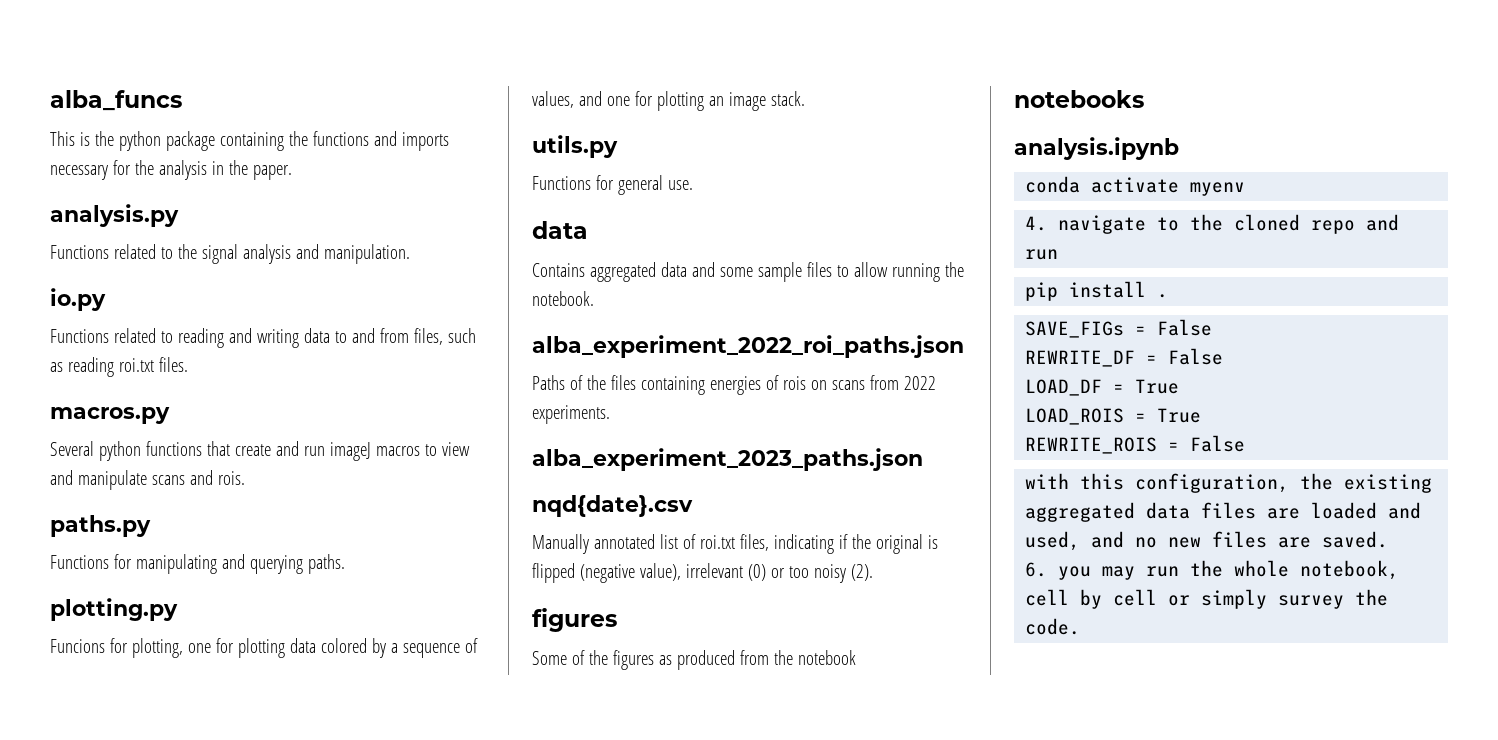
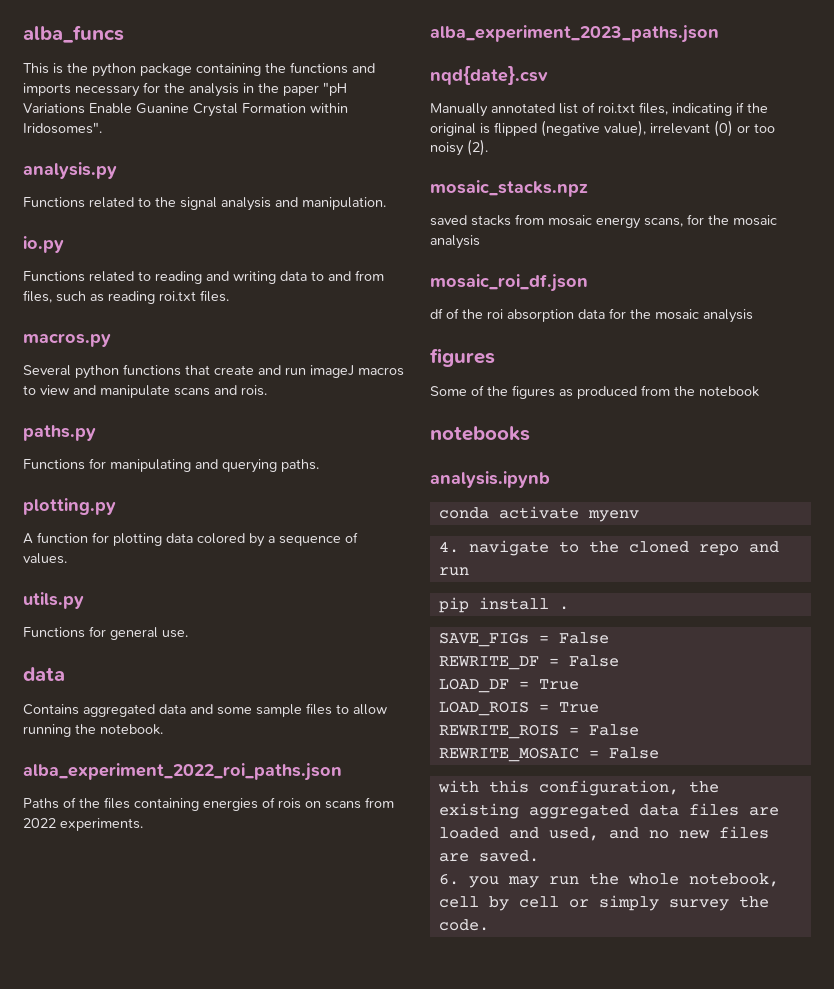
[252,165,292,180] paper. -> [283,82,347,96] [23,103,348,117] [23,122,102,134] paper "pH Variations Enable Guanine Crystal Formation within Iridosomes".
[50,638,211,658] Funcions for plotting, one -> [23,532,88,544] A function
[532,91,805,111] values, and one for plotting an image stack. -> [23,553,67,564] values.
(873, 572) none -> [430,180,588,197] [430,214,777,229] [430,235,480,249] [430,274,588,292] [430,308,753,323] // mosaic_stacks.npz // saved stacks from mosaic energy scans, for the mosaic analysis // mosaic_roi_df.json // df of the roi absorption data for the mosaic analysis
(1246, 443) none -> [438,747,659,762] // REWRITE_MOSAIC = False

